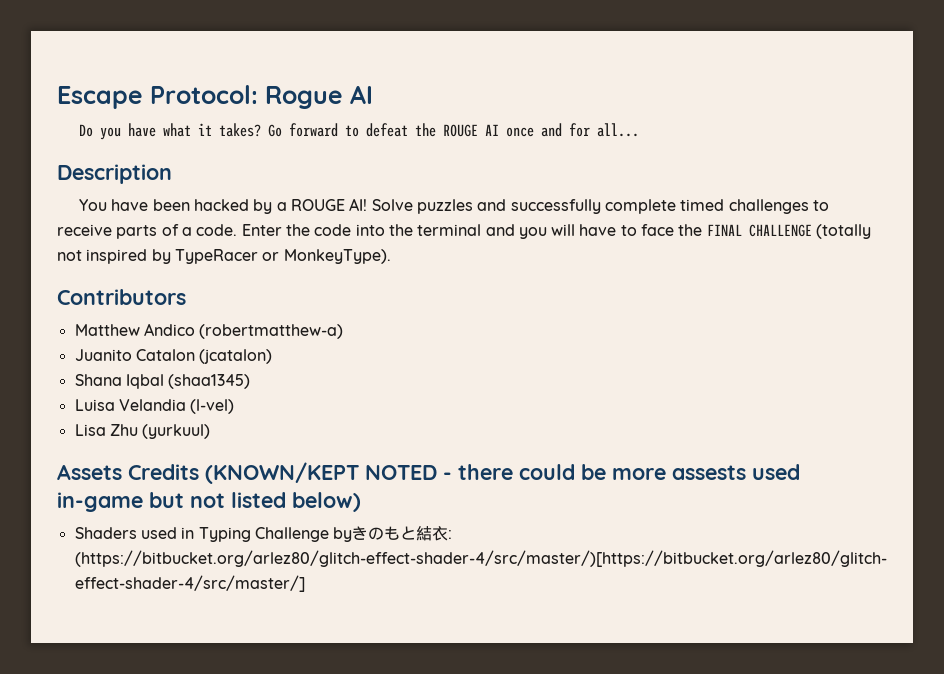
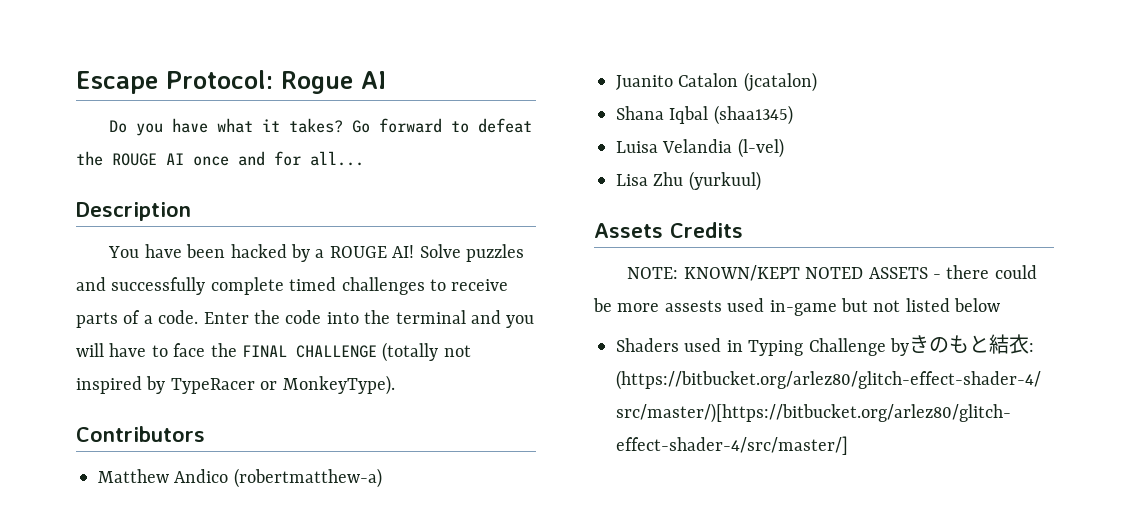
[205,462,437,484] (KNOWN/KEPT NOTED -> [627,265,928,281] // NOTE: KNOWN/KEPT NOTED ASSETS
[292,492,361,512] below) -> [954,298,1001,312] below

